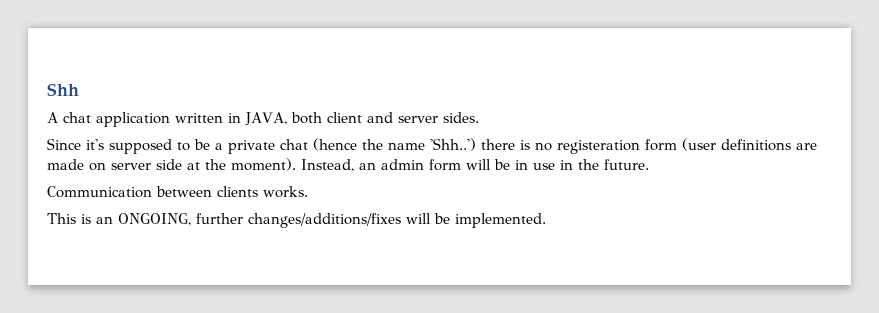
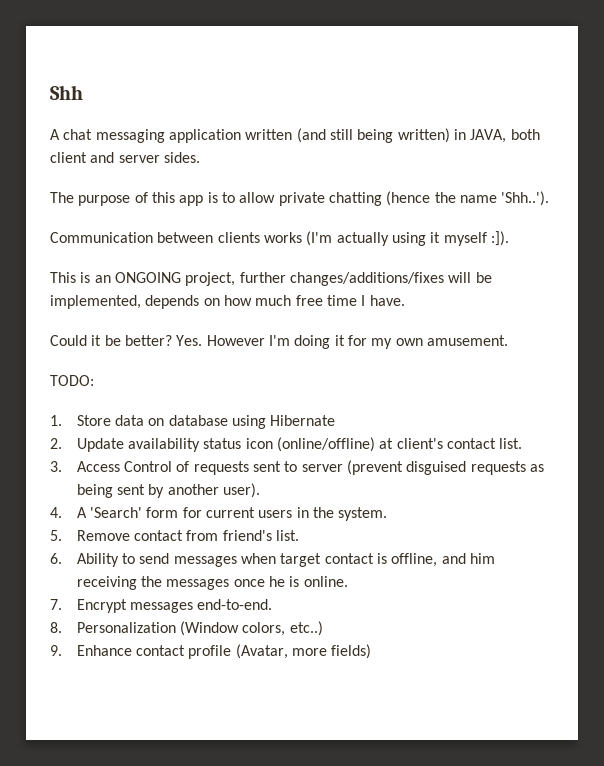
(91, 117) none -> [95,129,165,143] messaging
(223, 118) none -> [296,128,450,143] (and still being written)
[47,138,817,154] [47,158,649,172] [47,186,308,198] Since it's supposed to be a private chat (hence the name 'Shh..') there is no registeration form (user definitions are made on server side at the moment). Instead, an admin form will be in use in the future. // Communication between clients works. -> [50,191,550,206] [50,231,509,246] The purpose of this app is to allow private chatting (hence the name 'Shh..'). // Communication between clients works (I'm actually using it myself :]).
[118,213,191,226] ONGOING, -> [114,272,236,286] ONGOING project,
[455,213,546,228] implemented. -> [50,295,405,309] [50,335,508,349] [50,375,94,386] [50,415,336,429] [50,437,523,452] [50,460,544,475] [76,483,261,498] [50,507,388,521] [50,530,300,541] [50,553,495,567] [76,576,348,590] [50,599,273,613] [50,621,323,636] [50,644,372,659] implemented, depends on how much free time I have. // Could it be better? Yes. However I'm doing it for my own amusement. // TODO: // 1. Store data on database using Hibernate // 2. Update availability status icon (online/offline) at client's contact list. // 3. Access Control of requests sent to server (prevent disguised requests as being sent by another user). // 4. A 'Search' form for current users in the system. // 5. Remove contact from friend's list. // 6. Ability to send messages when target contact is offline, and him receiving the messages once he is online. // 7. Encrypt messages end-to-end. // 8. Personalization (Window colors, etc..) // 9. Enhance contact profile (Avatar, more fields)

